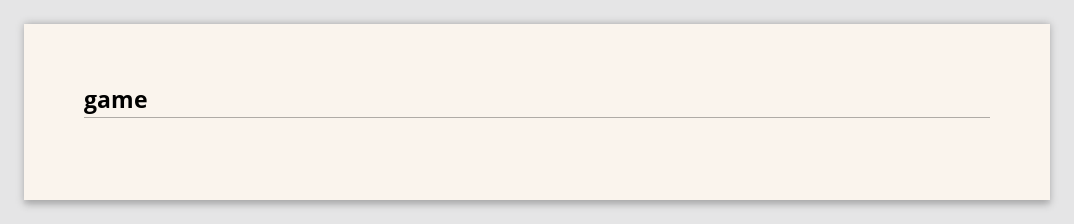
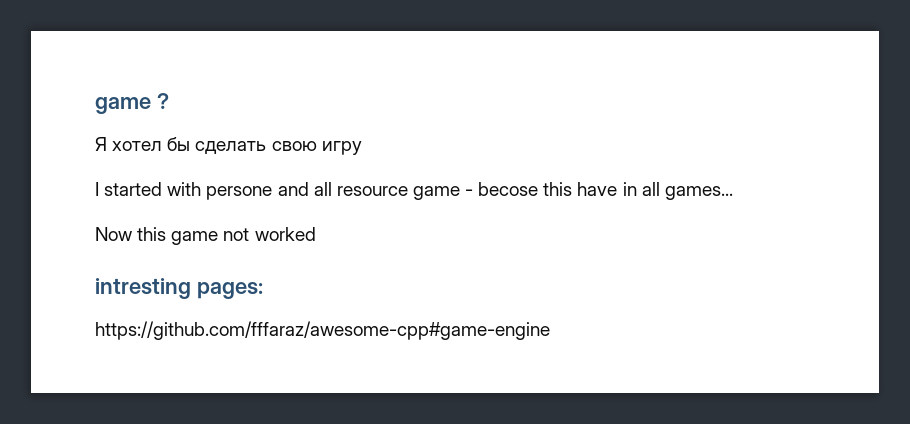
[84,95,148,114] game -> [95,93,169,114] [95,137,362,155] [95,182,733,200] [95,227,316,245] [95,278,263,299] [95,321,550,340] game ? // Я хотел бы сделать свою игру // I started with persone and all resource game - becose this have in all games... // Now this game not worked // intresting pages: // https://github.com/fffaraz/awesome-cpp#game-engine

